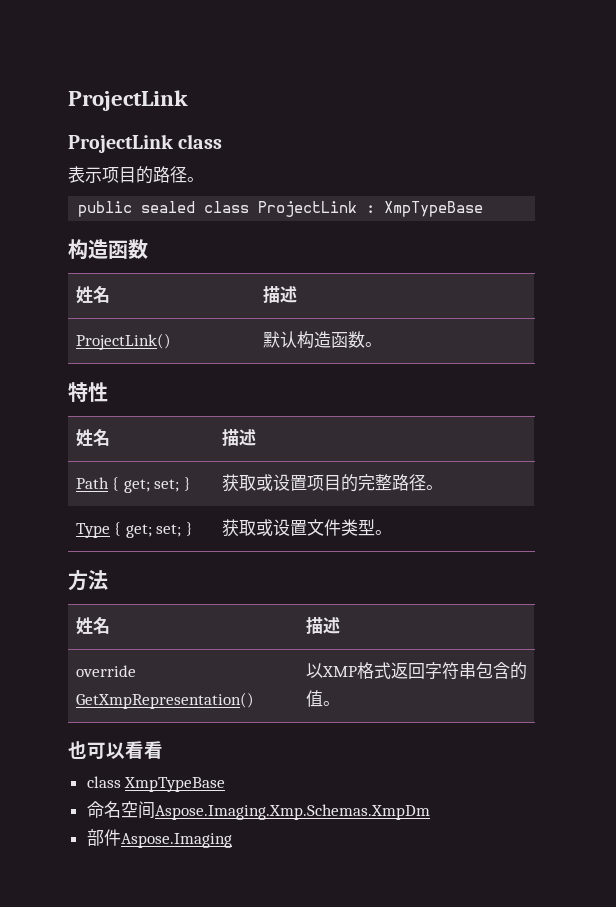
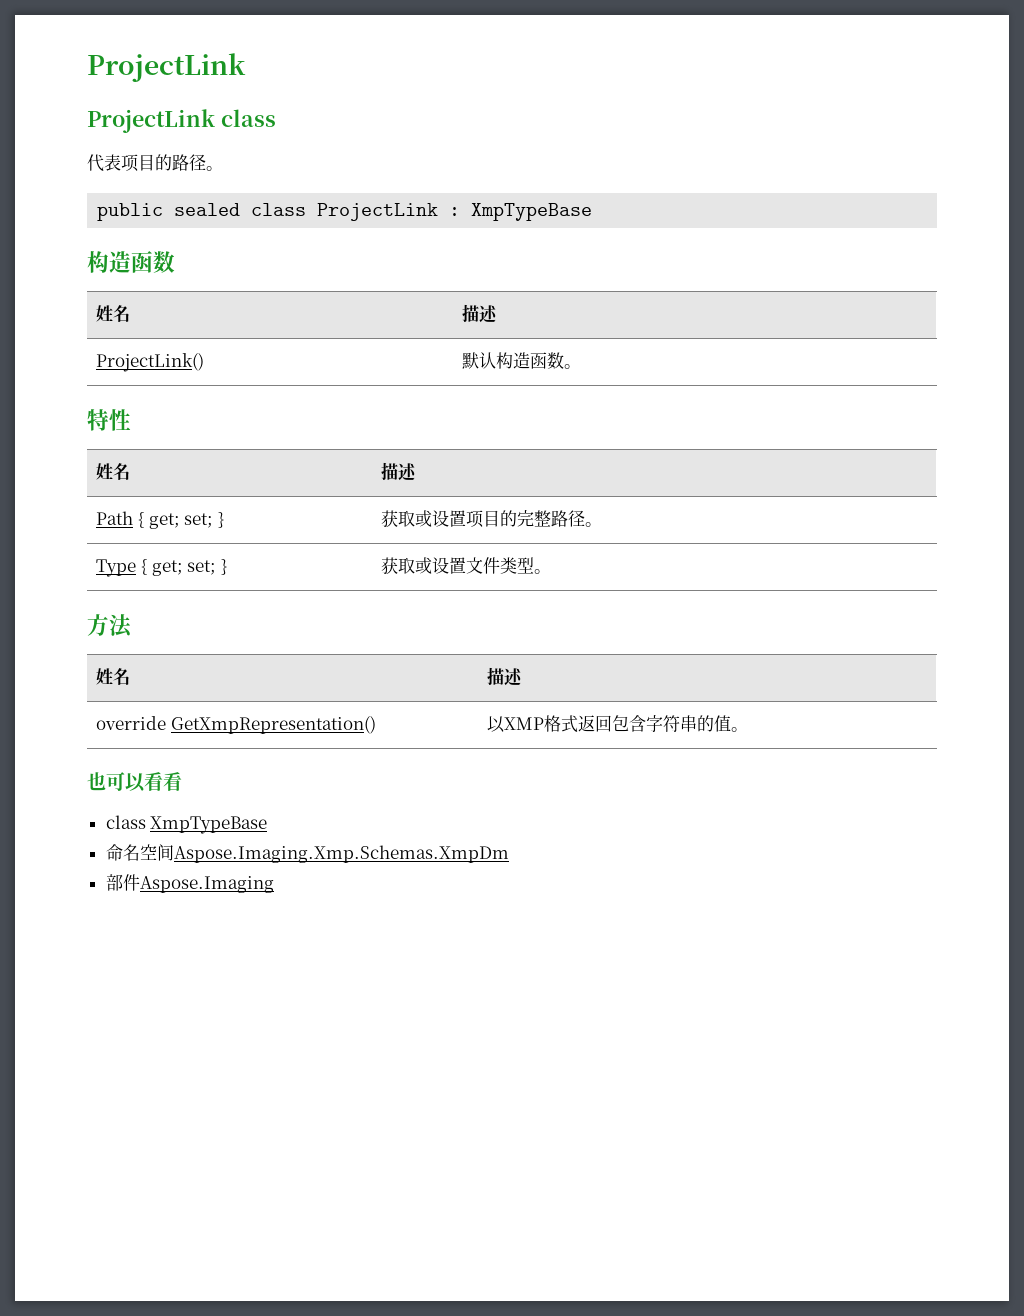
[68,166,102,183] 表示 -> [87,154,121,172] 代表
[424,662,510,680] 字符串包含 -> [612,715,698,732] 包含字符串

